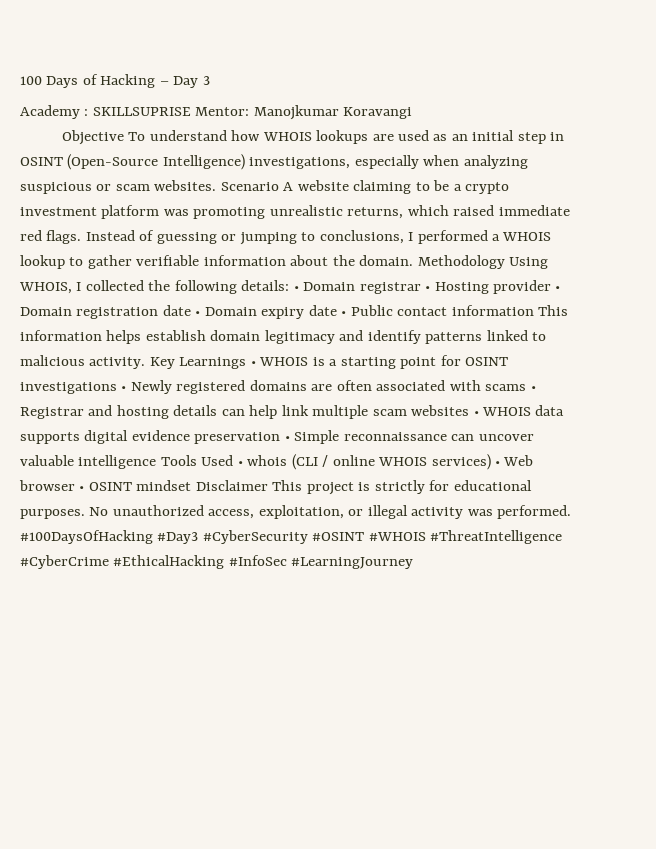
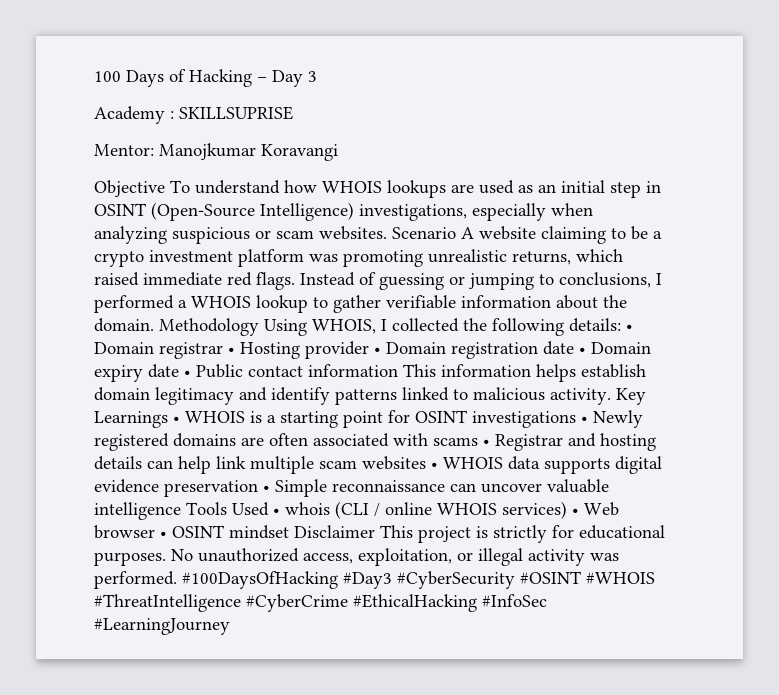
(191, 111) none -> (293, 113) //

